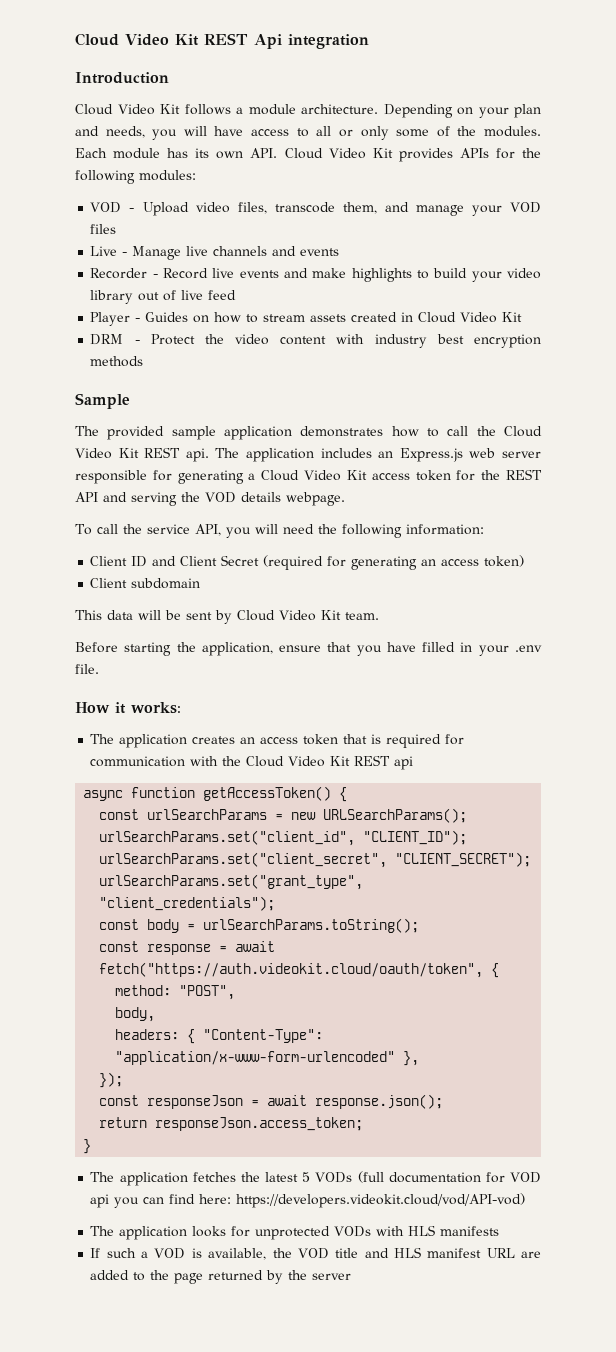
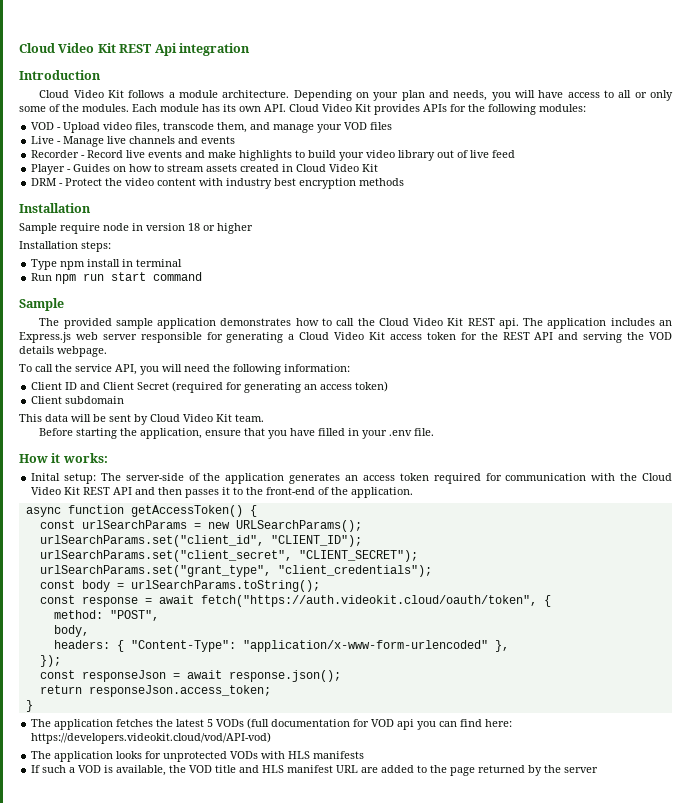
(144, 361) none -> [19,203,91,213] [19,223,253,234] [19,241,111,252] [31,259,183,270] [31,272,203,284] // Installation // Sample require node in version 18 or higher // Installation steps: // Type npm install in terminal // Run npm run start command
[90,734,236,748] The application creates -> [31,473,341,484] Inital setup: The server-side of the application generates
[343,734,382,744] that is -> (429, 477) none
[394,756,414,770] api -> [113,487,414,498] API and then passes it to the front-end of the application.

